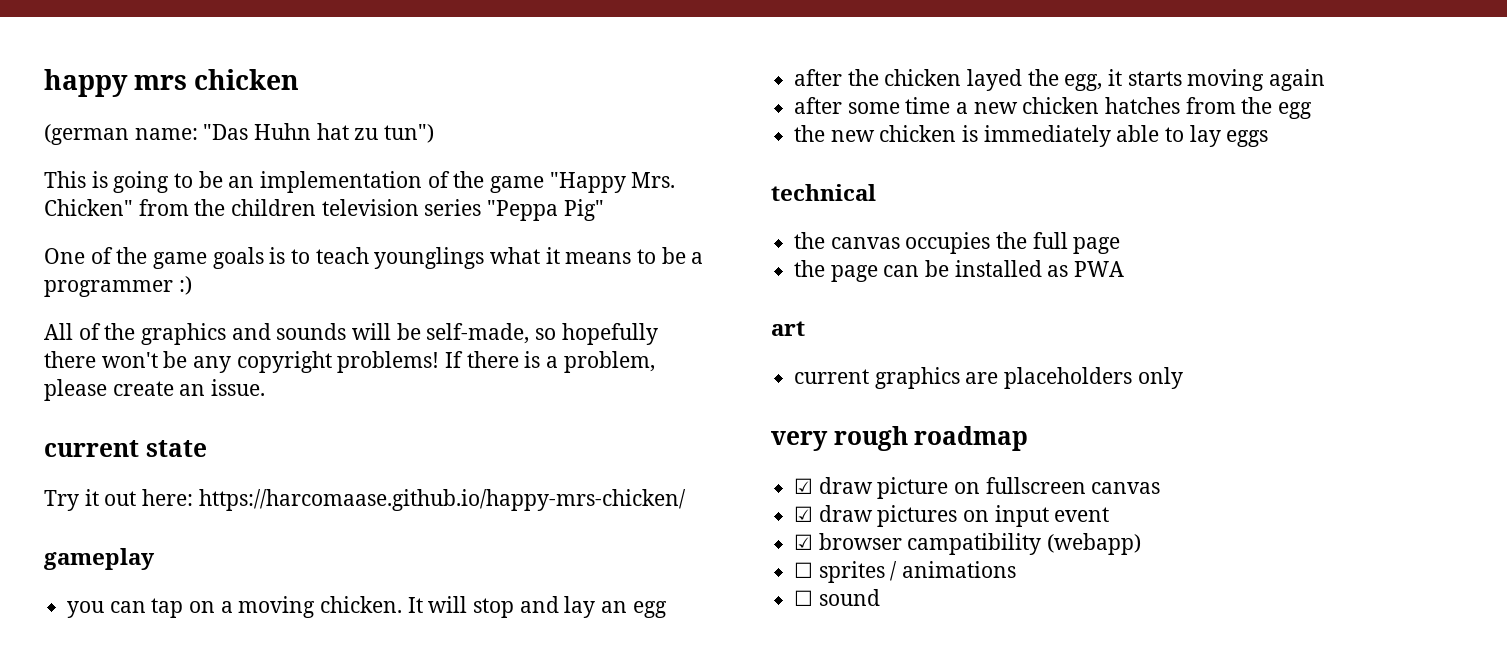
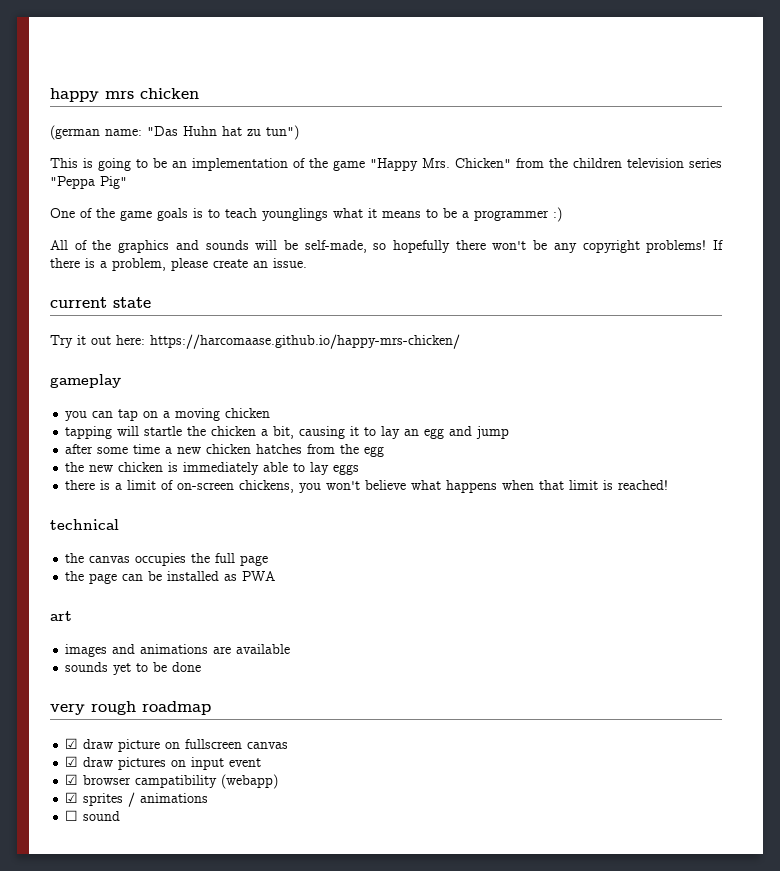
[320,596,667,618] [794,69,1326,91] chicken. It will stop and lay an egg // after the chicken layed the egg, it starts moving again -> [225,408,271,418] [65,426,510,439] chicken // tapping will startle the chicken a bit, causing it to lay an egg and jump
(1269, 138) none -> [65,480,669,493] // there is a limit of on-screen chickens, you won't believe what happens when that limit is reached!
[794,367,1183,389] current graphics are placeholders only -> [65,644,291,657] [65,662,202,675] images and animations are available // sounds yet to be done
[794,562,814,578] ☐ -> [65,792,79,803] ☑

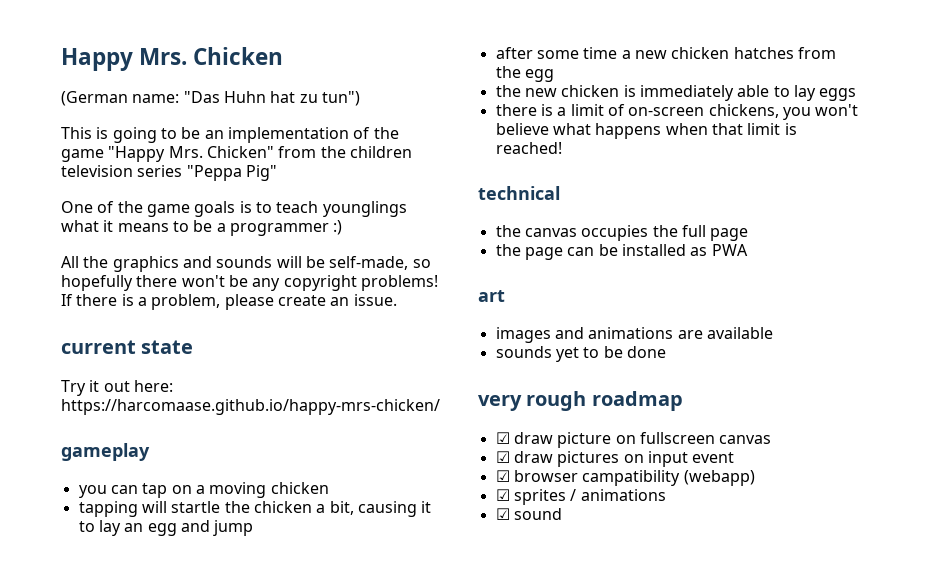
[50,88,199,102] [50,125,100,140] happy mrs chicken // (german -> [61,47,284,71] [61,91,128,106] Happy Mrs. Chicken // (German
[74,240,87,250] of -> (79, 262) none
[65,810,79,821] ☐ -> [495,508,510,520] ☑

